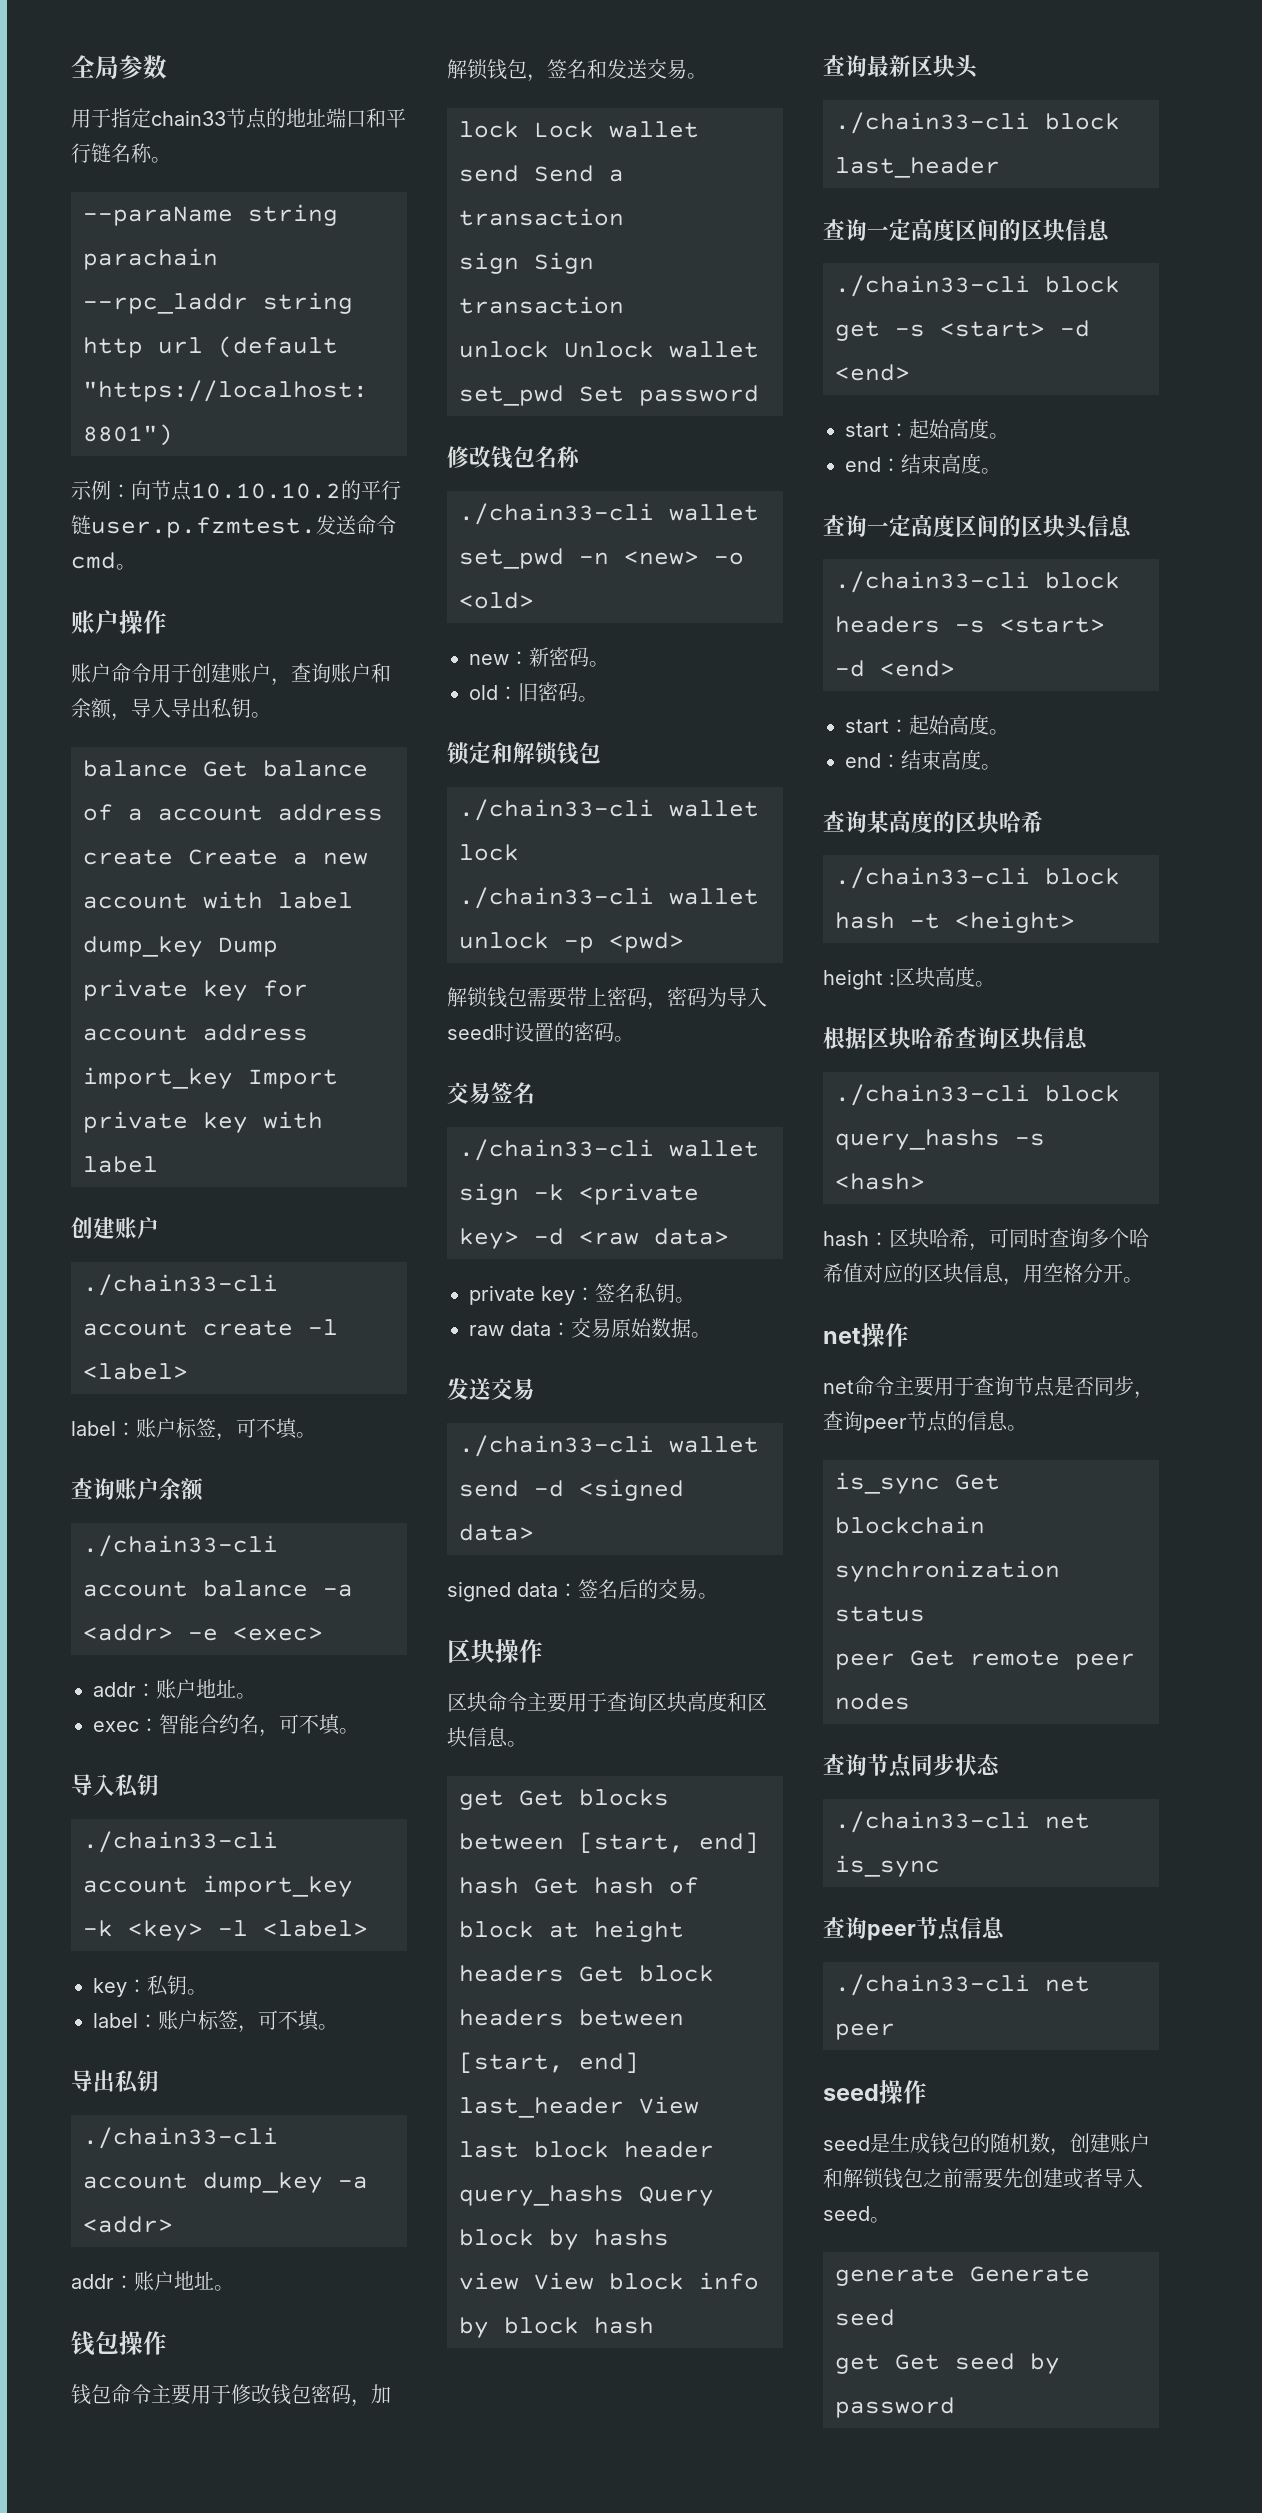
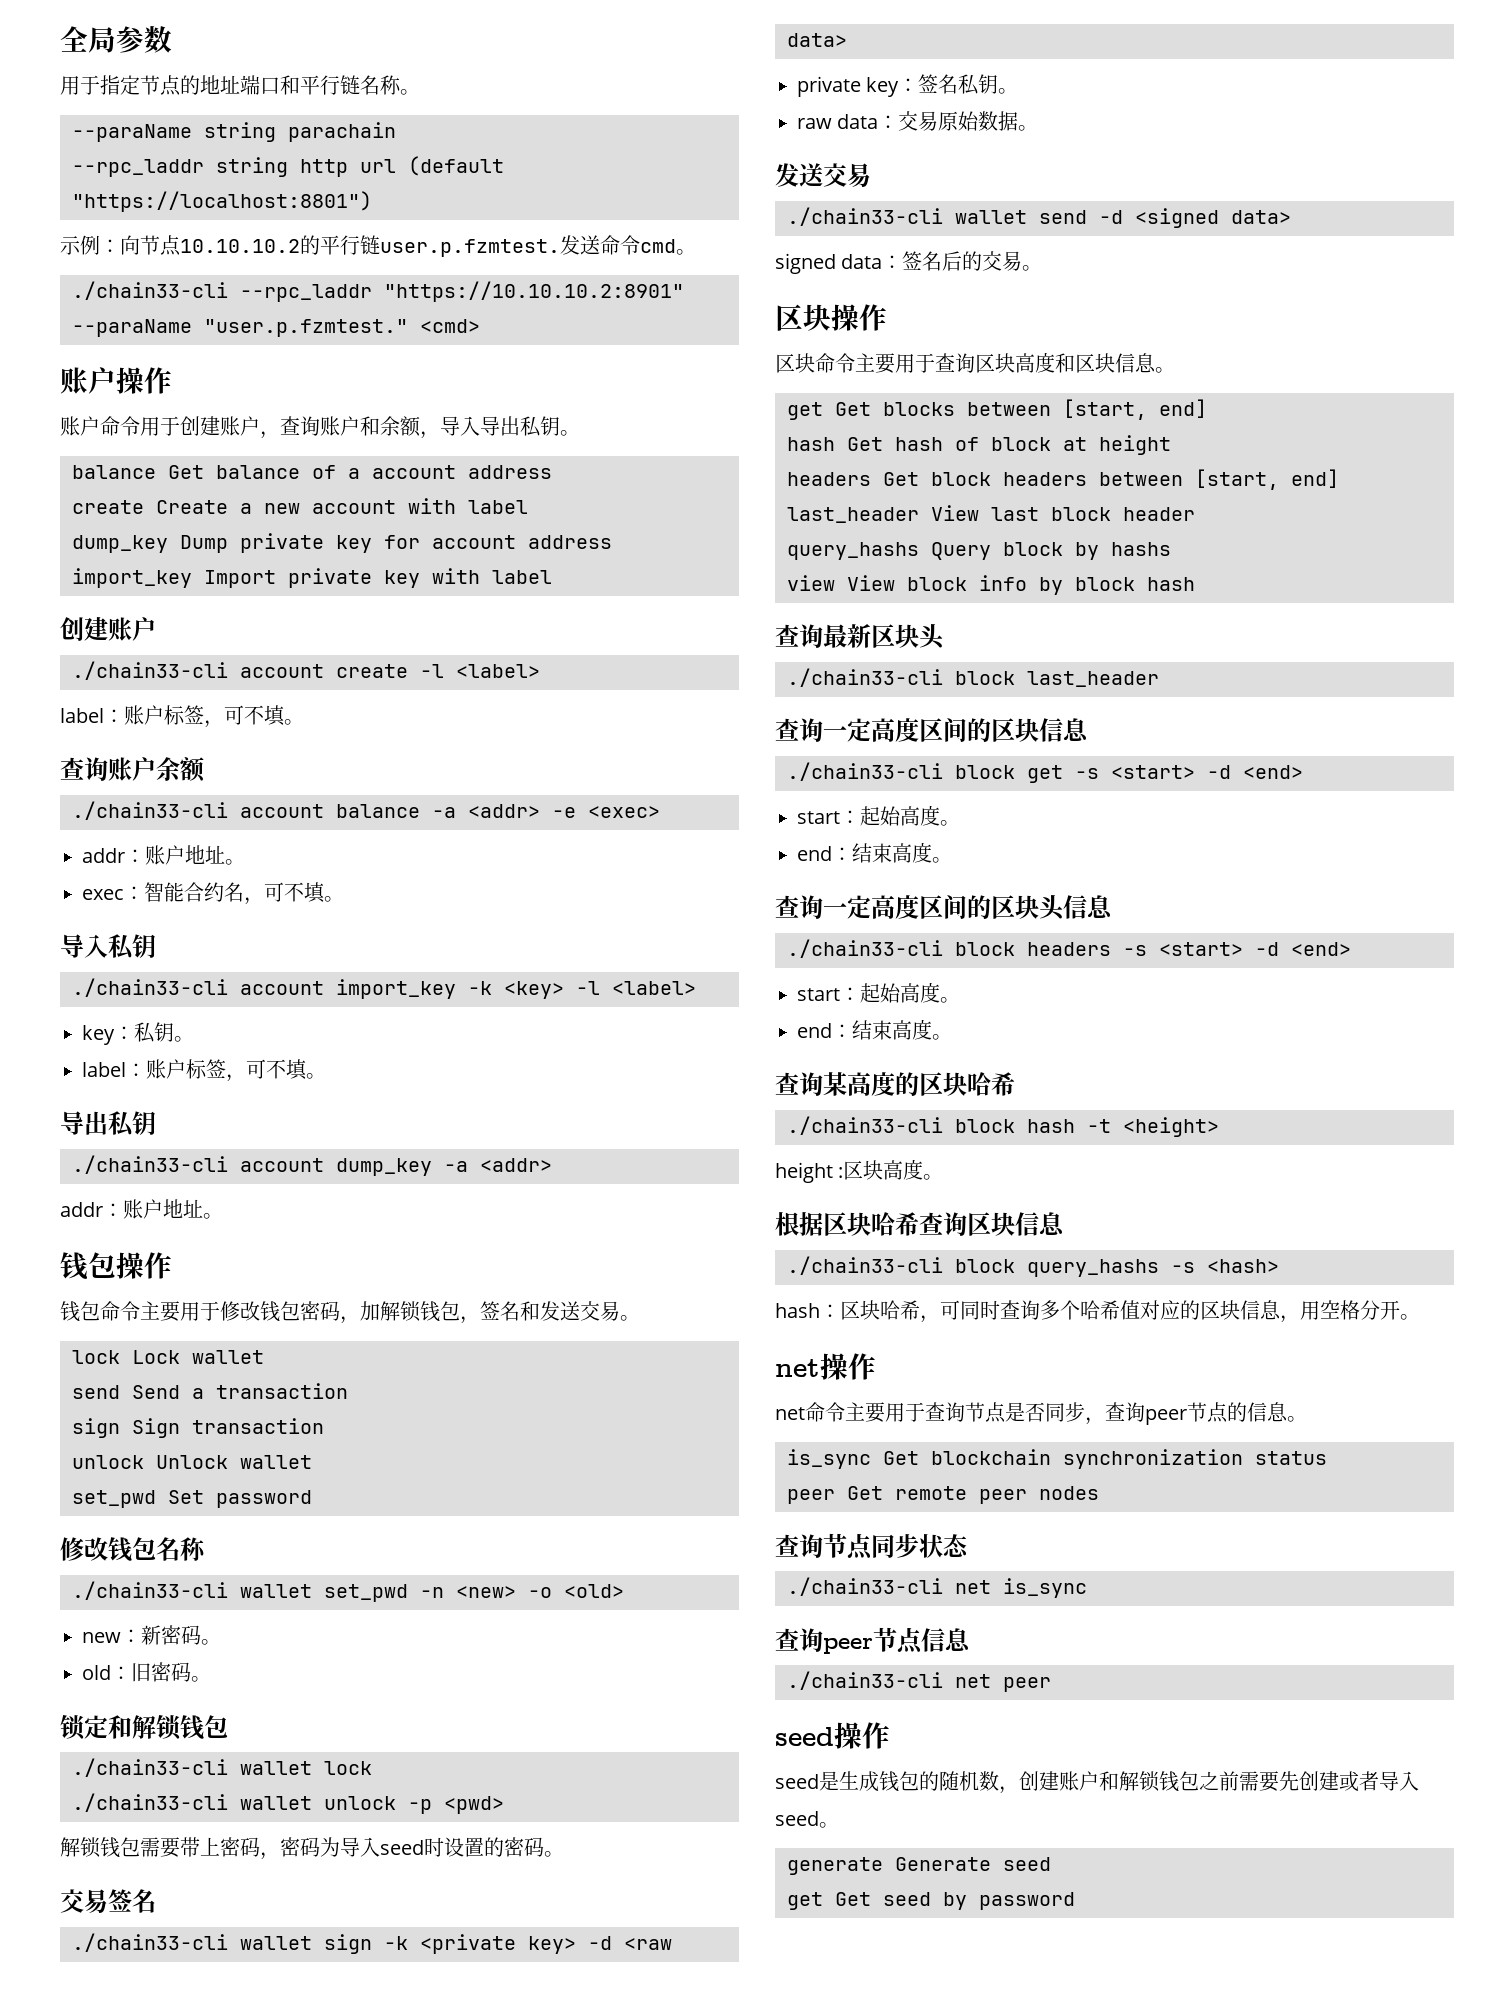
[151,110,226,126] chain33 -> (140, 85) none
(136, 567) none -> [72,281,684,302] [72,319,480,337] // ./chain33-cli --rpc_laddr "https://10.10.10.2:8901" --paraName "user.p.fzmtest." <cmd>

